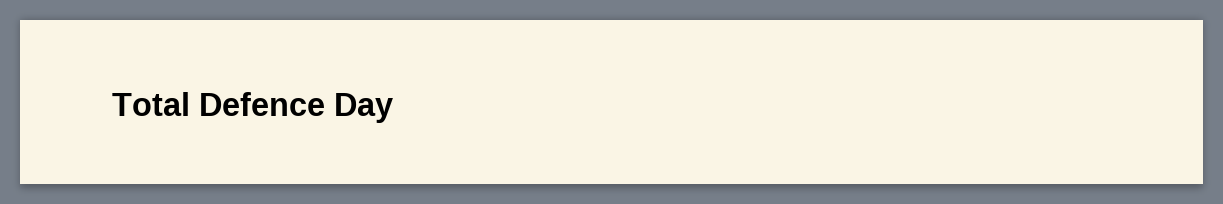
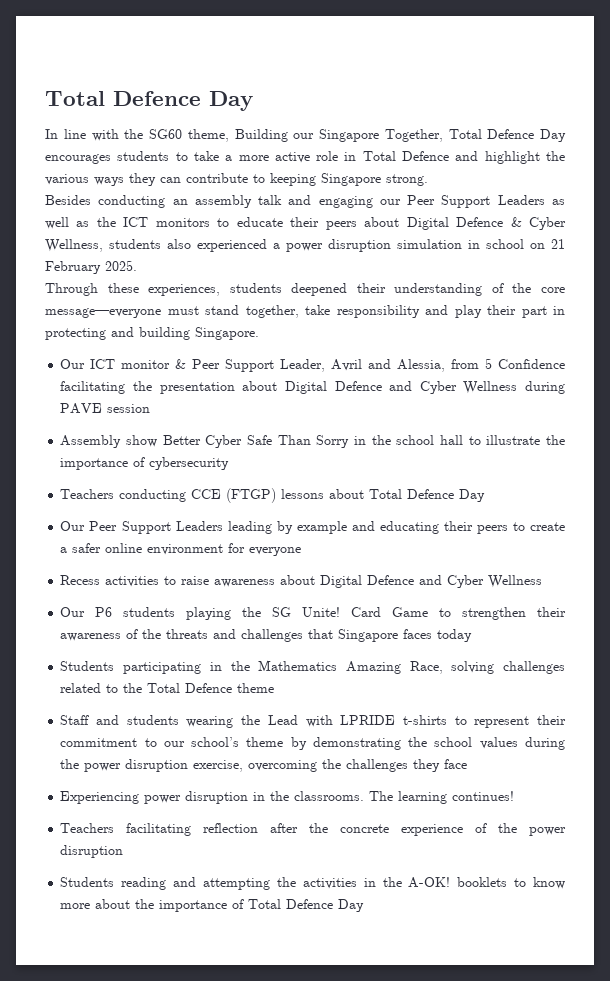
[112,92,393,123] Total Defence Day -> [45,91,253,111] [45,129,566,142] [45,151,566,164] [45,173,428,186] [45,195,565,208] [45,217,566,230] [45,239,565,252] [45,260,137,274] [45,283,565,296] [45,305,565,318] [45,327,259,340] [60,358,566,372] [60,381,565,394] [60,403,151,414] [60,435,565,448] [60,457,230,470] [60,488,486,503] [60,521,566,534] [60,543,302,556] [60,575,543,588] [60,607,566,620] [60,629,473,642] [60,660,565,674] [60,683,275,693] [60,715,566,728] [60,737,565,750] [60,759,468,772] [60,791,515,804] [60,823,567,836] [60,845,124,858] [60,877,565,890] [60,899,365,912] Total Defence Day // In line with the SG60 theme, Building our Singapore Together, Total Defence Day encourages students to take a more active role in Total Defence and highlight the various ways they can contribute to keeping Singapore strong. // Besides conducting an assembly talk and engaging our Peer Support Leaders as well as the ICT monitors to educate their peers about Digital Defence & Cyber Wellness, students also experienced a power disruption simulation in school on 21 February 2025. // Through these experiences, students deepened their understanding of the core message—everyone must stand together, take responsibility and play their part in protecting and building Singapore. // Our ICT monitor & Peer Support Leader, Avril and Alessia, from 5 Confidence facilitating the presentation about Digital Defence and Cyber Wellness during PAVE session // Assembly show Better Cyber Safe Than Sorry in the school hall to illustrate the importance of cybersecurity // Teachers conducting CCE (FTGP) lessons about Total Defence Day // Our Peer Support Leaders leading by example and educating their peers to create a safer online environment for everyone // Recess activities to raise awareness about Digital Defence and Cyber Wellness // Our P6 students playing the SG Unite! Card Game to strengthen their awareness of the threats and challenges that Singapore faces today // Students participating in the Mathematics Amazing Race, solving challenges related to the Total Defence theme // Staff and students wearing the Lead with LPRIDE t-shirts to represent their commitment to our school’s theme by demonstrating the school values during the power disruption exercise, overcoming the challenges they face // Experiencing power disruption in the classrooms. The learning continues! // Teachers facilitating reflection after the concrete experience of the power disruption // Students reading and attempting the activities in the A-OK! booklets to know more about the importance of Total Defence Day

